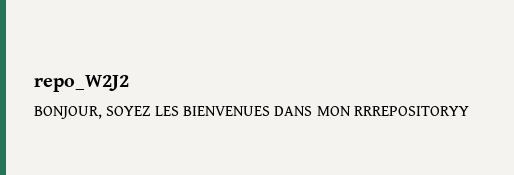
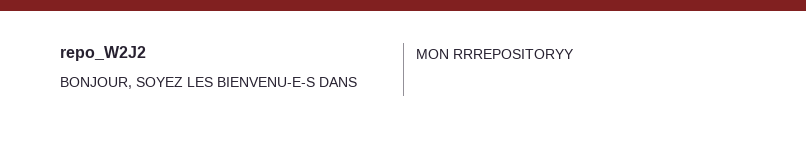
[182,106,270,116] BIENVENUES -> [217,77,315,87] BIENVENU-E-S

